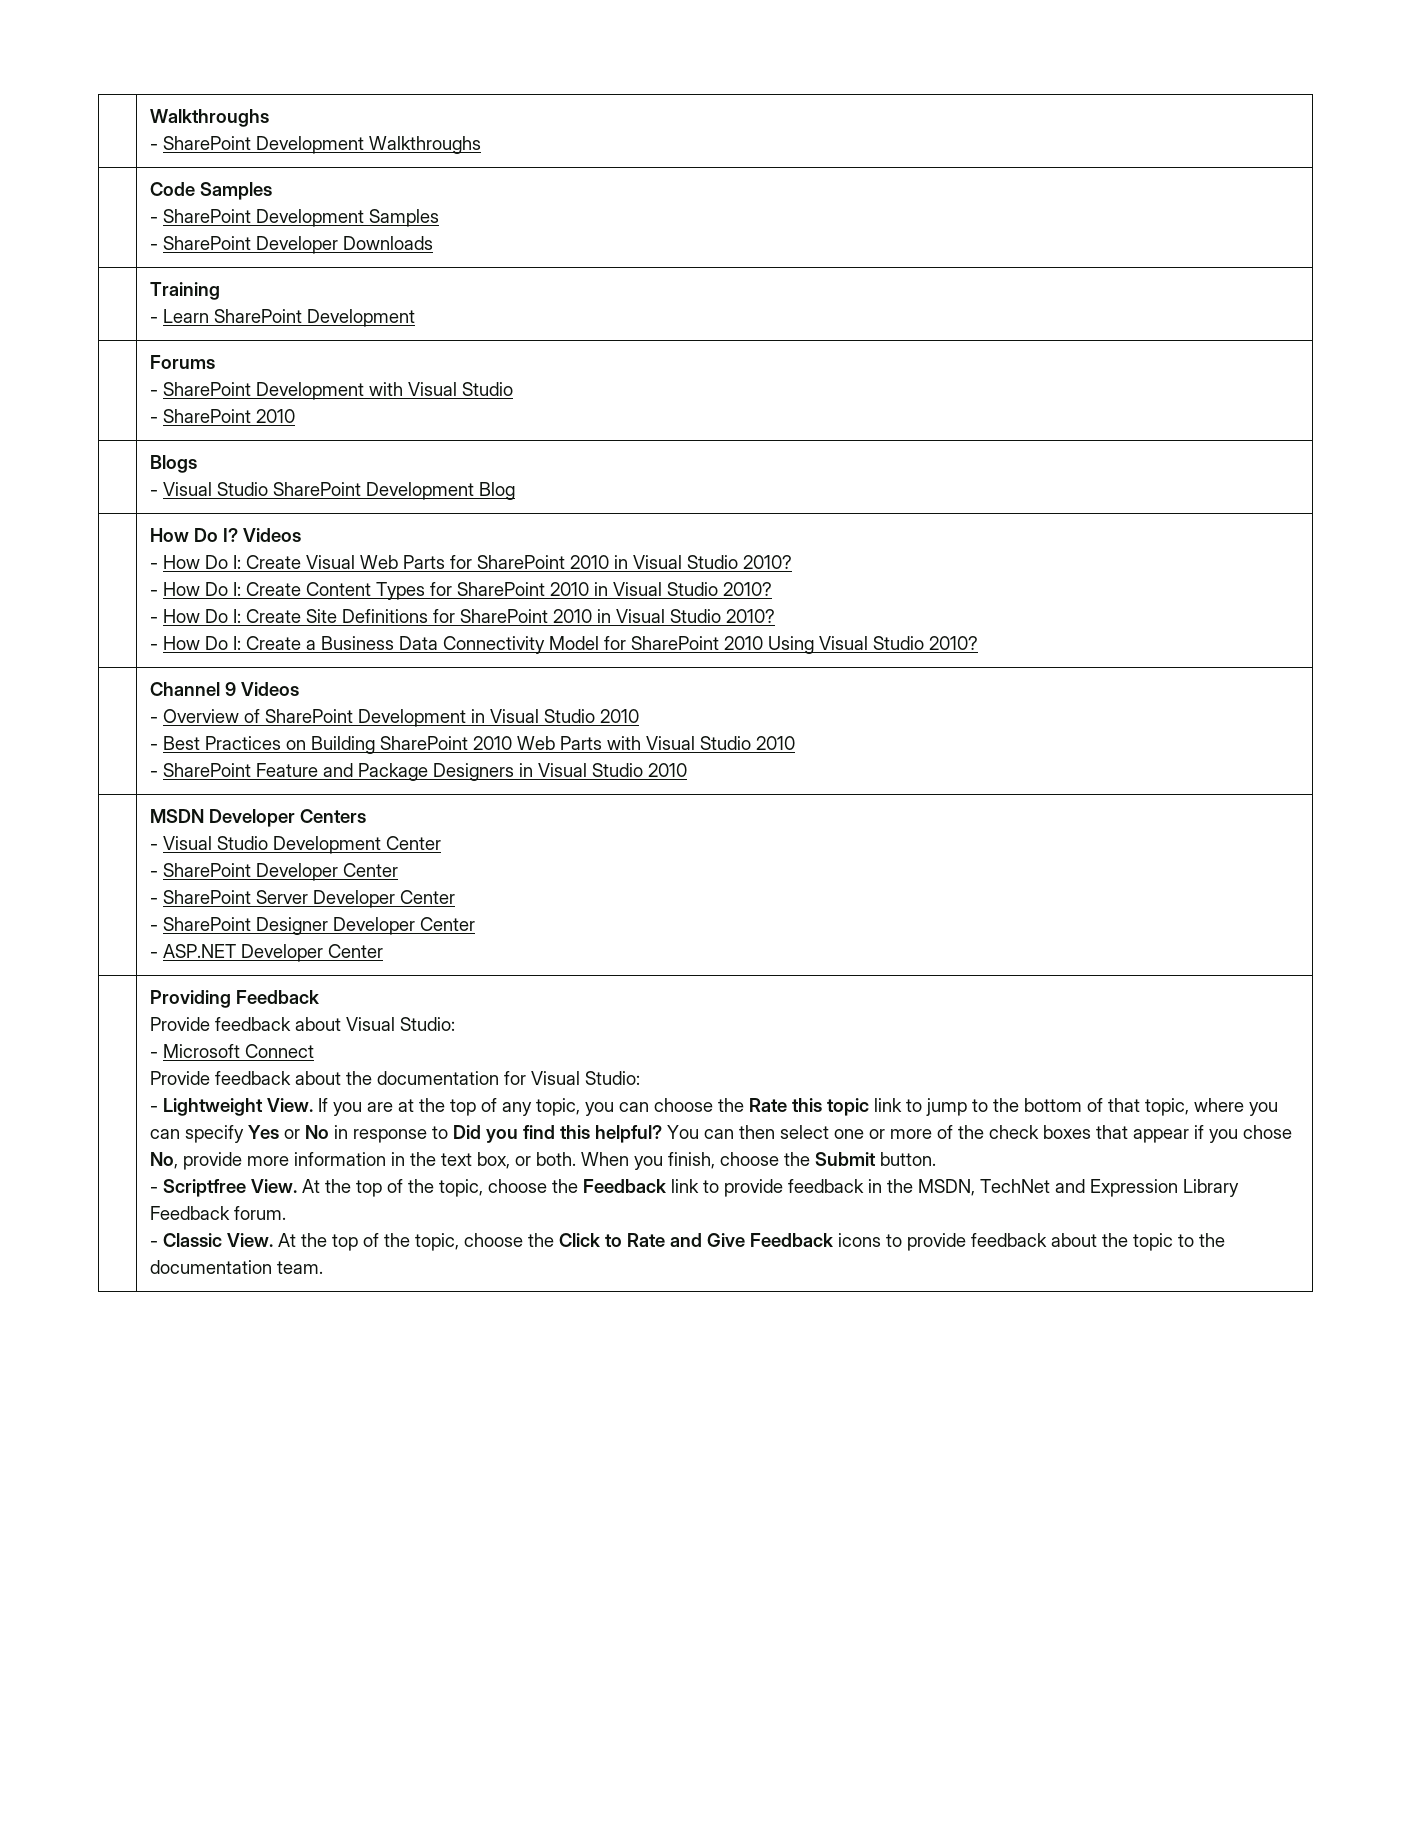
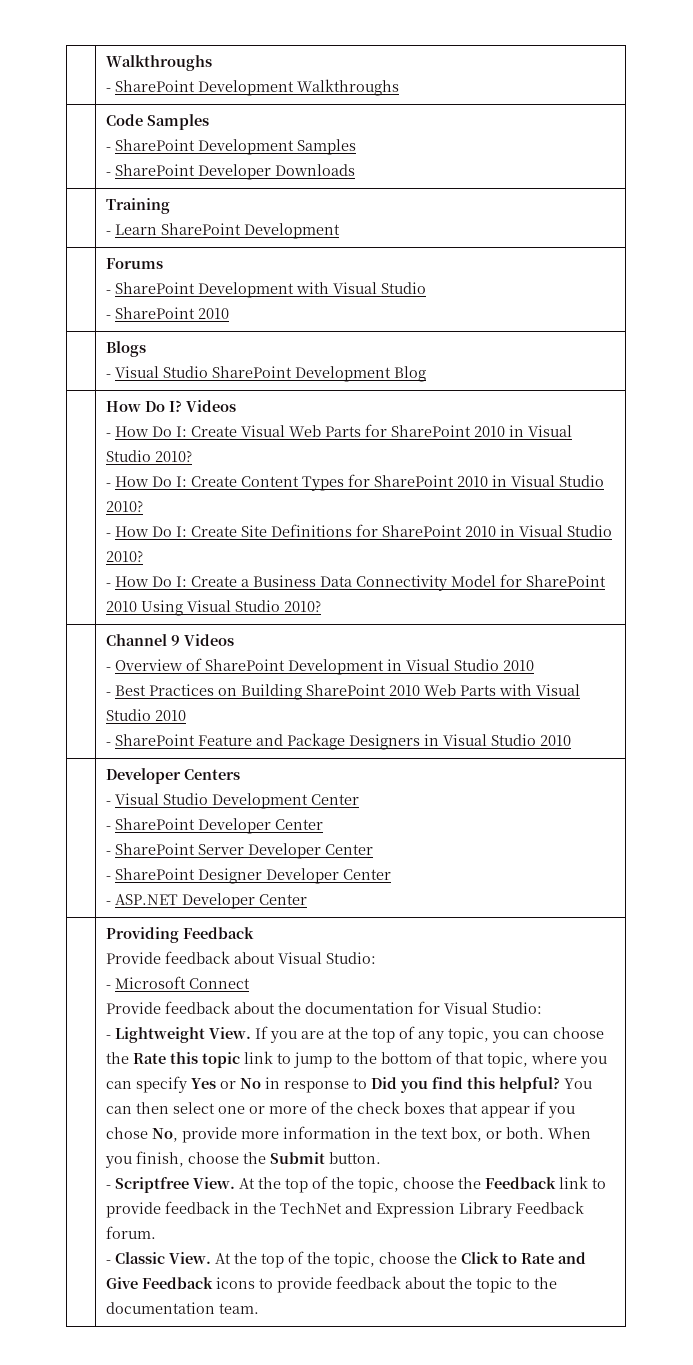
[150,809,205,823] MSDN -> (571, 740) none
[918,1179,976,1196] MSDN, -> (276, 1208) none

